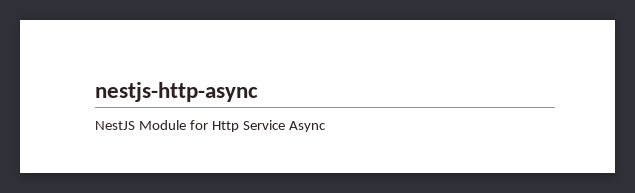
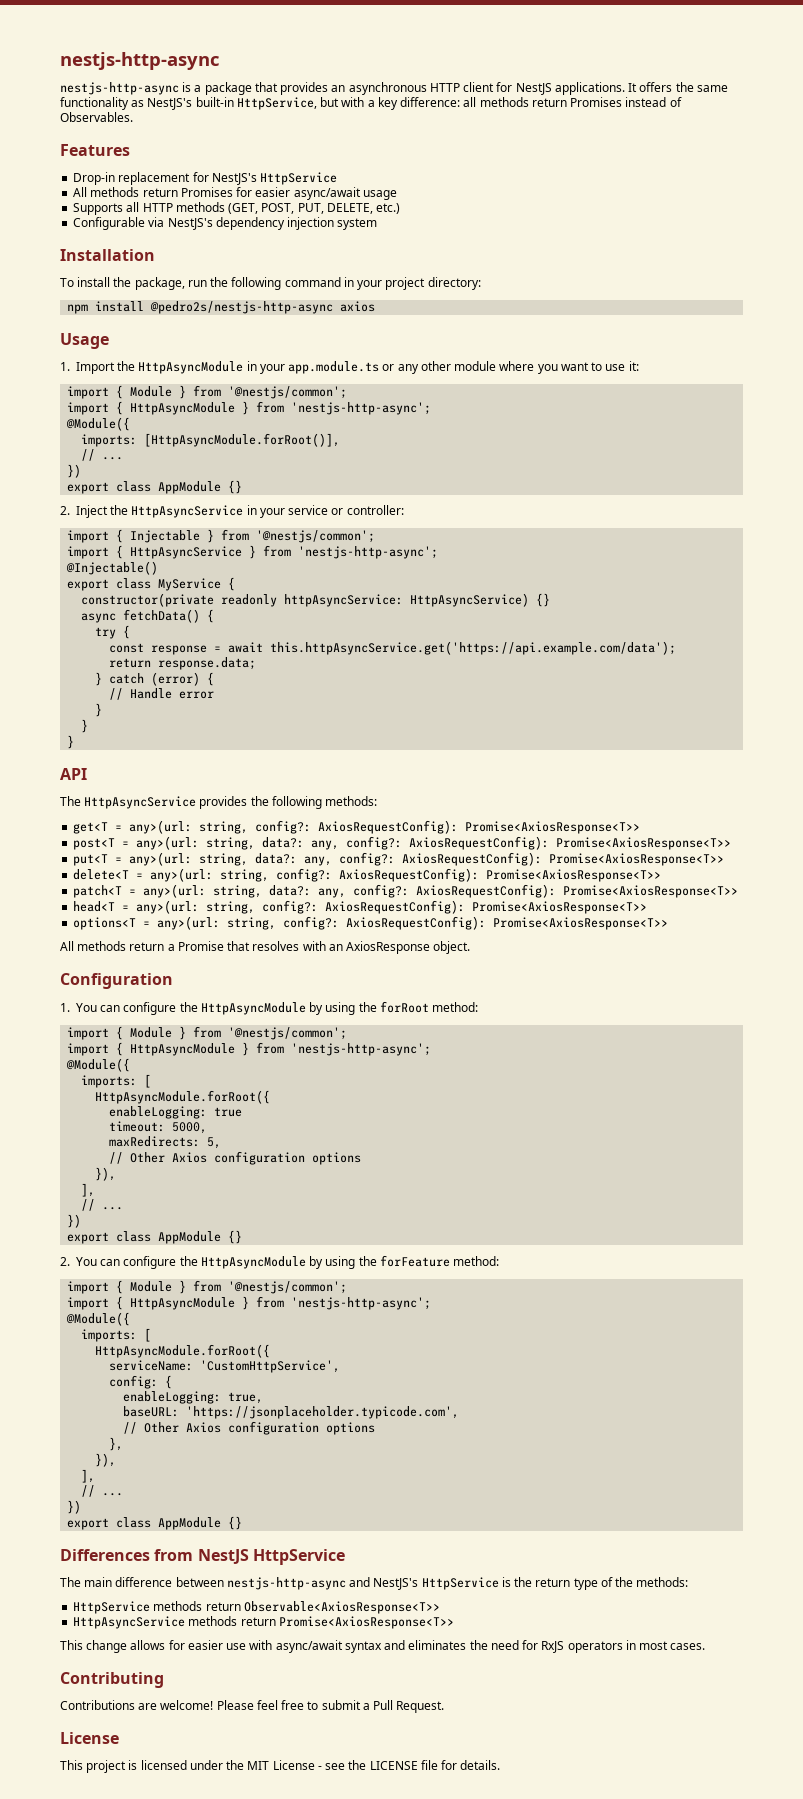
[95,120,326,132] NestJS Module for Http Service Async -> [60,82,728,95] [60,97,682,110] [60,112,133,122] [60,144,130,156] [73,172,338,185] [73,187,397,200] [73,202,401,215] [73,217,378,230] [60,249,155,261] [60,277,481,290] [67,301,376,314] [60,333,109,349] [60,361,639,374] [67,385,348,399] [67,401,432,415] [66,417,131,431] [81,433,341,447] [81,449,124,461] [67,464,82,478] [67,480,243,494] [60,505,404,518] [67,529,376,543] [67,545,439,559] [66,561,159,575] [67,577,236,591] [81,593,551,607] [81,609,215,623] [95,625,131,639] [109,641,677,655] [109,657,257,670] [95,672,215,686] [109,688,215,700] [95,703,103,717] [81,719,89,733] [67,735,75,749] [60,768,87,780] [60,796,378,809] [73,820,641,834] [73,836,732,850] [73,852,725,866] [73,868,662,882] [73,884,739,898] [73,900,648,914] [73,916,669,930] [60,941,471,954] [60,973,173,989] [60,1001,479,1015] [67,1026,348,1040] [67,1042,432,1056] [66,1058,131,1072] [81,1074,152,1088] [95,1090,271,1104] [109,1106,243,1119] [109,1121,208,1134] [109,1136,222,1149] [109,1151,362,1165] [95,1167,117,1181] [81,1183,96,1197] [81,1199,124,1211] [67,1214,82,1228] [67,1230,243,1244] [60,1255,500,1269] [67,1280,348,1294] [67,1296,432,1310] [66,1312,131,1326] [81,1328,152,1342] [95,1344,271,1358] [109,1360,341,1373] [109,1375,173,1389] [123,1391,264,1404] [123,1406,460,1419] [123,1421,376,1435] [109,1437,124,1451] [95,1453,117,1467] [81,1469,96,1483] [81,1485,124,1497] [67,1500,82,1514] [67,1516,243,1530] [60,1549,345,1565] [60,1577,689,1590] [73,1601,440,1614] [73,1616,454,1629] [60,1640,706,1653] [60,1672,164,1688] [60,1700,445,1713] [60,1732,119,1744] [60,1760,501,1773] nestjs-http-async is a package that provides an asynchronous HTTP client for NestJS applications. It offers the same functionality as NestJS's built-in HttpService, but with a key difference: all methods return Promises instead of Observables. // Features // Drop-in replacement for NestJS's HttpService // All methods return Promises for easier async/await usage // Supports all HTTP methods (GET, POST, PUT, DELETE, etc.) // Configurable via NestJS's dependency injection system // Installation // To install the package, run the following command in your project directory: // npm install @pedro2s/nestjs-http-async axios // Usage // 1. Import the HttpAsyncModule in your app.module.ts or any other module where you want to use it: // import { Module } from '@nestjs/common'; // import { HttpAsyncModule } from 'nestjs-http-async'; // @Module({ // imports: [HttpAsyncModule.forRoot()], // // ... // }) // export class AppModule {} // 2. Inject the HttpAsyncService in your service or controller: // import { Injectable } from '@nestjs/common'; // import { HttpAsyncService } from 'nestjs-http-async'; // @Injectable() // export class MyService { // constructor(private readonly httpAsyncService: HttpAsyncService) {} // async fetchData() { // try { // const response = await this.httpAsyncService.get('https://api.example.com/data'); // return response.data; // } catch (error) { // // Handle error // } // } // } // API // The HttpAsyncService provides the following methods: // get<T = any>(url: string, config?: AxiosRequestConfig): Promise<AxiosResponse<T>> // post<T = any>(url: string, data?: any, config?: AxiosRequestConfig): Promise<AxiosResponse<T>> // put<T = any>(url: string, data?: any, config?: AxiosRequestConfig): Promise<AxiosResponse<T>> // delete<T = any>(url: string, config?: AxiosRequestConfig): Promise<AxiosResponse<T>> // patch<T = any>(url: string, data?: any, config?: AxiosRequestConfig): Promise<AxiosResponse<T>> // head<T = any>(url: string, config?: AxiosRequestConfig): Promise<AxiosResponse<T>> // options<T = any>(url: string, config?: AxiosRequestConfig): Promise<AxiosResponse<T>> // All methods return a Promise that resolves with an AxiosResponse object. // Configuration // 1. You can configure the HttpAsyncModule by using the forRoot method: // import { Module } from '@nestjs/common'; // import { HttpAsyncModule } from 'nestjs-http-async'; // @Module({ // imports: [ // HttpAsyncModule.forRoot({ // enableLogging: true // timeout: 5000, // maxRedirects: 5, // // Other Axios configuration options // }), // ], // // ... // }) // export class AppModule {} // 2. You can configure the HttpAsyncModule by using the forFeature method: // import { Module } from '@nestjs/common'; // import { HttpAsyncModule } from 'nestjs-http-async'; // @Module({ // imports: [ // HttpAsyncModule.forRoot({ // serviceName: 'CustomHttpService', // config: { // enableLogging: true, // baseURL: 'https://jsonplaceholder.typicode.com', // // Other Axios configuration options // }, // }), // ], // // ... // }) // export class AppModule {} // Differences from NestJS HttpService // The main difference between nestjs-http-async and NestJS's HttpService is the return type of the methods: // HttpService methods return Observable<AxiosResponse<T>> // HttpAsyncService methods return Promise<AxiosResponse<T>> // This change allows for easier use with async/await syntax and eliminates the need for RxJS operators in most cases. // Contributing // Contributions are welcome! Please feel free to submit a Pull Request. // License // This project is licensed under the MIT License - see the LICENSE file for details.

